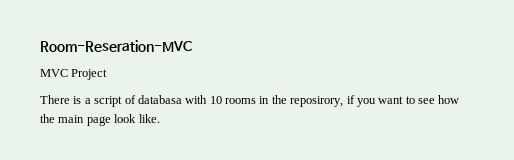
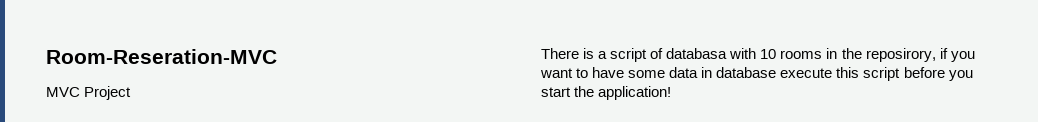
[418,95,460,104] [40,114,160,126] see how the main page look like. -> [592,67,973,81] [541,86,672,100] have some data in database execute this script before you start the application!

